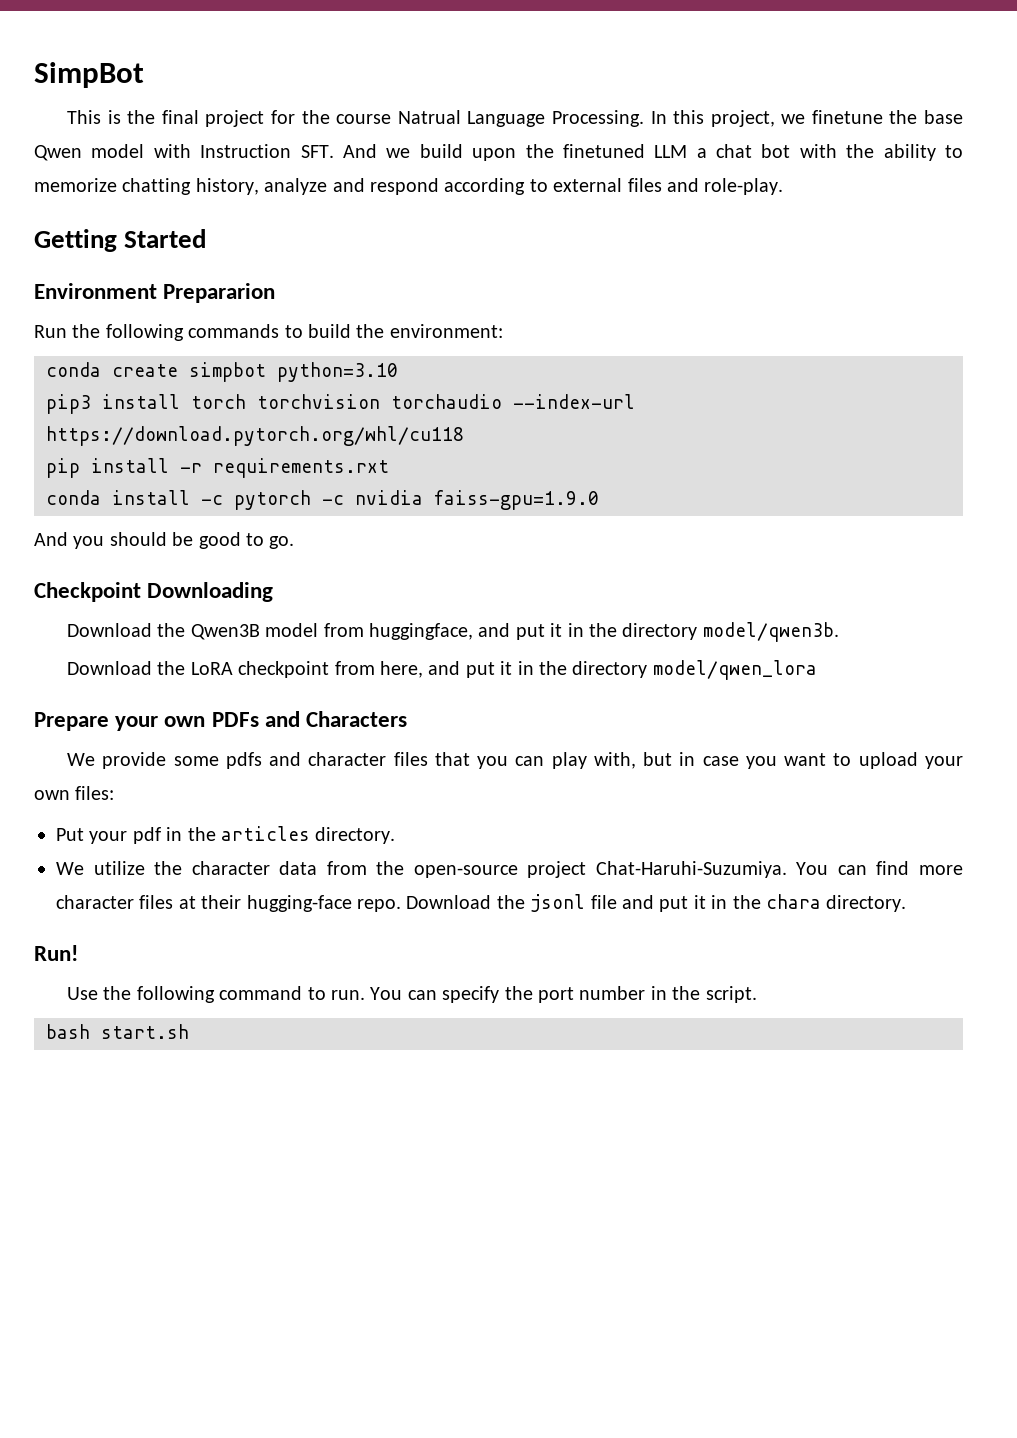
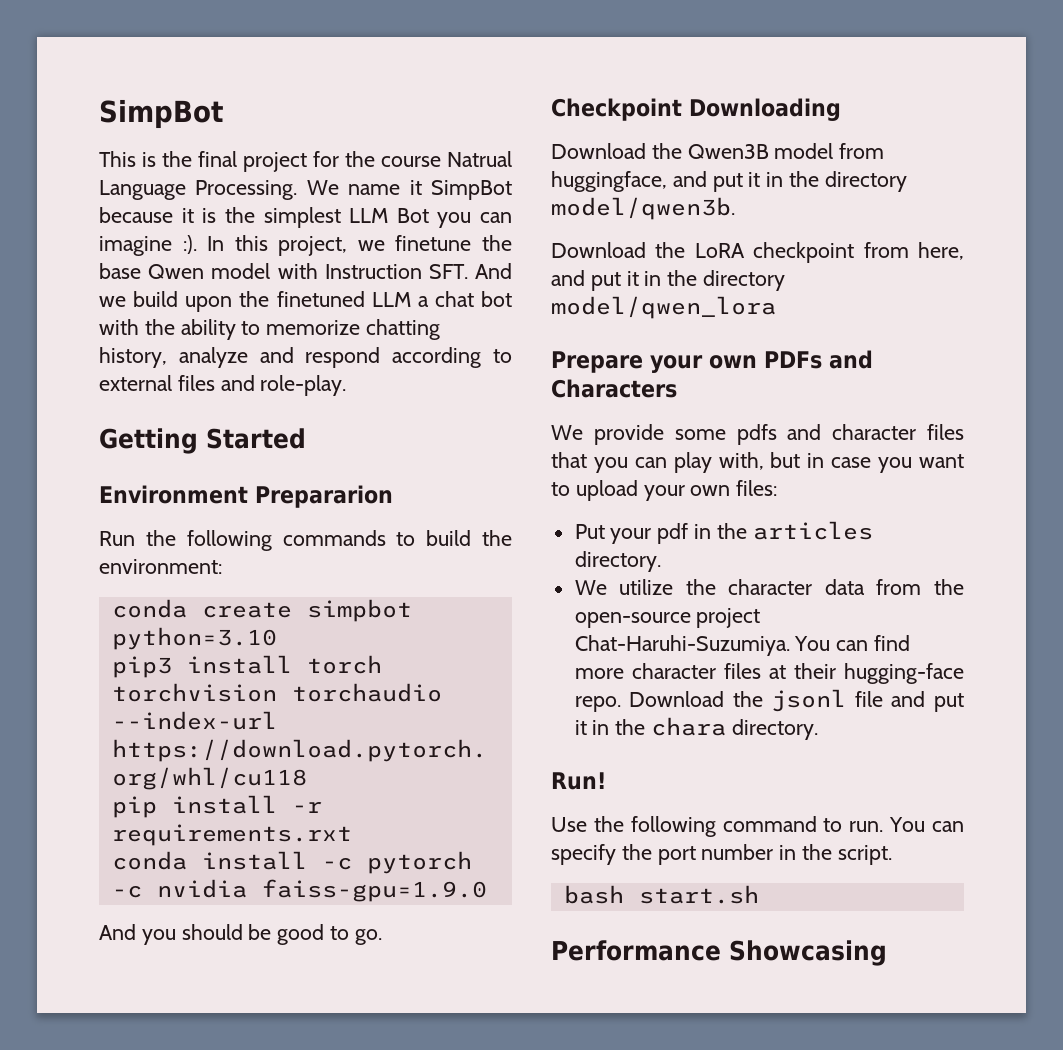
(644, 118) none -> [306,180,512,200] [99,207,512,228] [99,235,197,256] We name it SimpBot because it is the simplest LLM Bot you can imagine :).
(189, 1031) none -> [551,940,887,966] // Performance Showcasing

